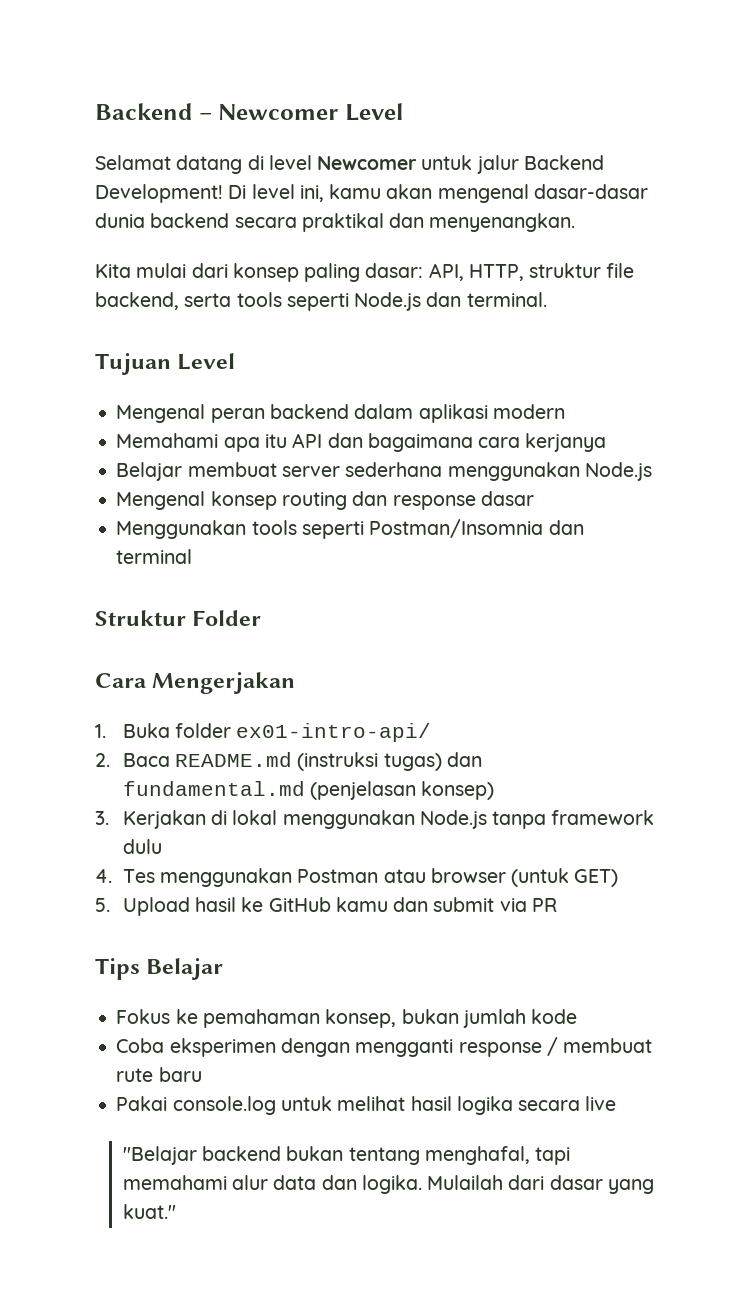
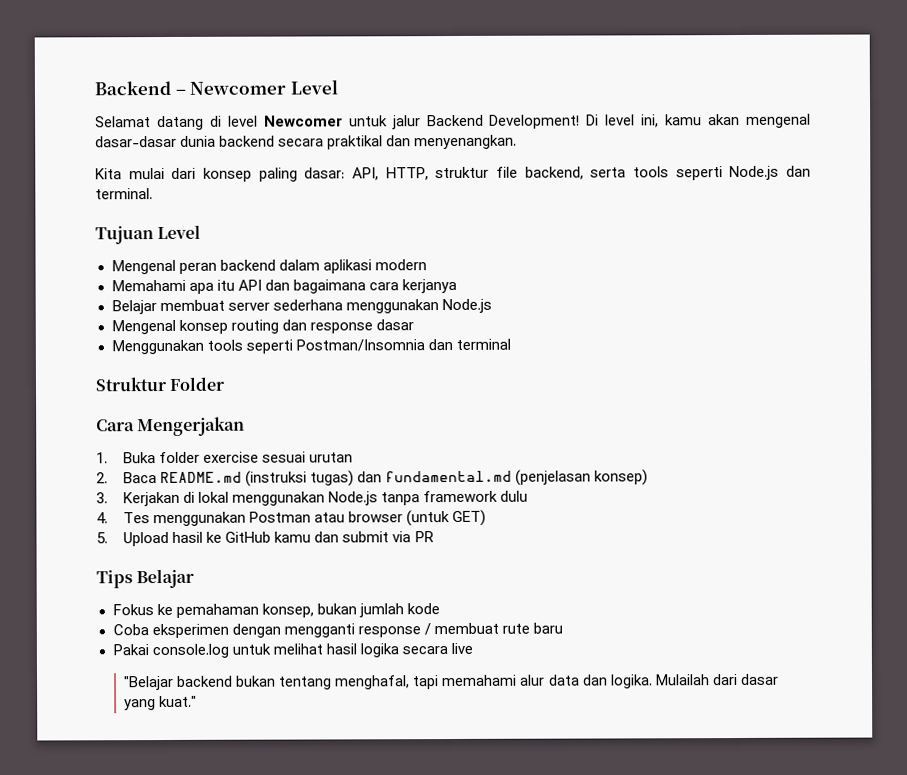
[236,723,432,742] ex01-intro-api/ -> [203,451,354,463] exercise sesuai urutan

